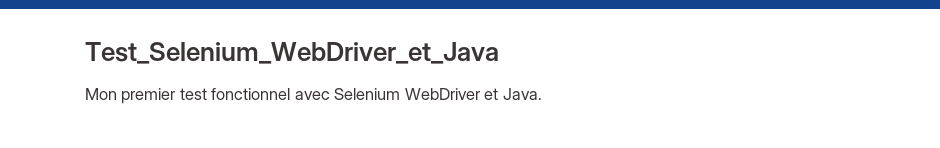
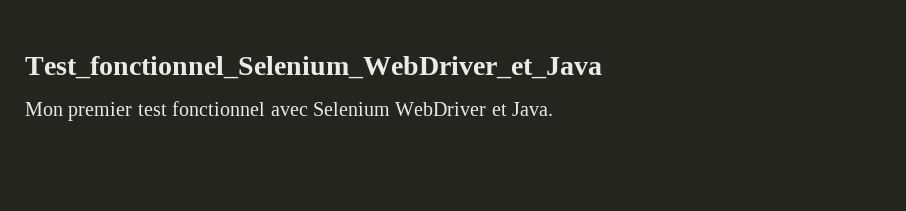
[85,42,499,64] Test_Selenium_WebDriver_et_Java -> [25,56,602,79] Test_fonctionnel_Selenium_WebDriver_et_Java

